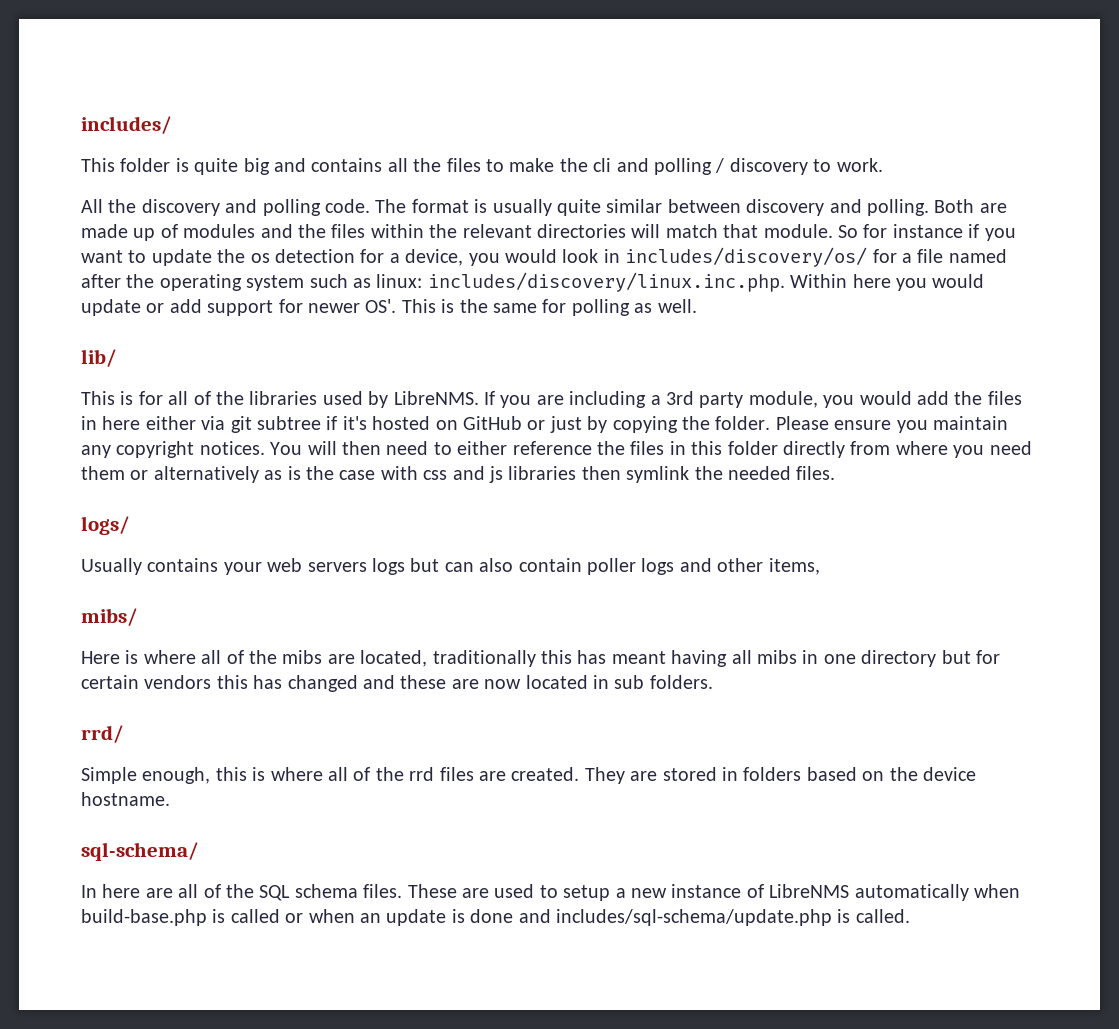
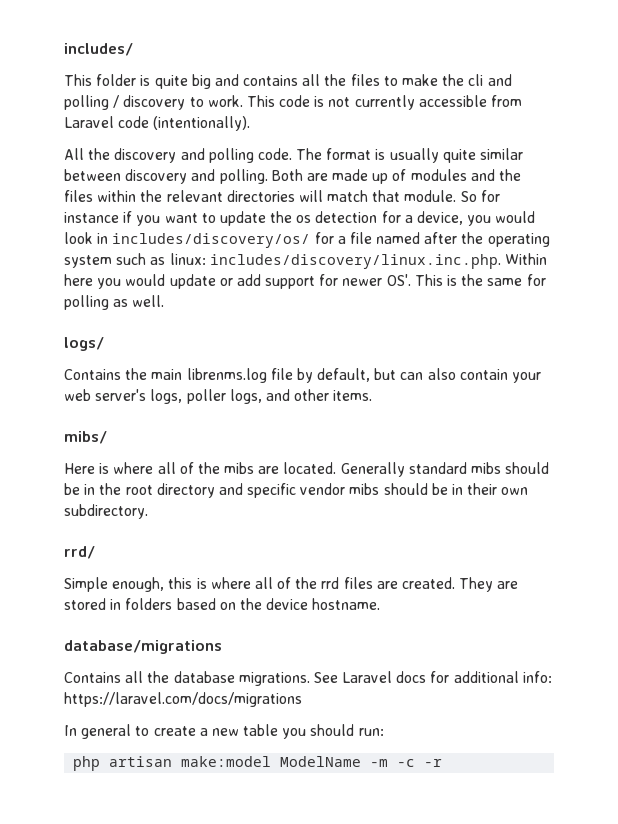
(883, 165) none -> [246,95,523,110] [64,116,251,131] This code is not currently accessible from Laravel code (intentionally).
[81,349,117,367] [81,391,1022,408] [81,416,1008,433] [81,441,1032,458] [81,466,836,483] [81,516,130,535] [81,558,675,575] lib/ // This is for all of the libraries used by LibreNMS. If you are including a 3rd party module, you would add the files in here either via git subtree if it's hosted on GitHub or just by copying the folder. Please ensure you maintain any copyright notices. You will then need to either reference the files in this folder directly from where you need them or alternatively as is the case with css and js libraries then symlink the needed files. // logs/ // Usually contains your web servers logs but can also contain poller logs -> [64,337,104,351] [64,368,542,383] [64,389,262,404] logs/ // Contains the main librenms.log file by default, but can also contain your web server's logs, poller logs,
[768,558,820,575] items, -> [333,390,373,401] items.
[360,650,1000,667] [81,675,713,692] located, traditionally this has meant having all mibs in one directory but for certain vendors this has changed and these are now located in sub folders. -> [283,462,550,477] [64,483,529,498] [64,504,148,519] located. Generally standard mibs should be in the root directory and specific vendor mibs should be in their own subdirectory.
[81,842,199,861] [81,884,1020,901] [81,909,910,926] sql-schema/ // In here are all of the SQL schema files. These are used to setup a new instance of LibreNMS automatically when build-base.php is called or when an update is done and includes/sql-schema/update.php is called. -> [64,640,222,654] [64,671,552,686] [64,692,302,707] [64,724,384,739] [73,756,443,771] database/migrations // Contains all the database migrations. See Laravel docs for additional info: https://laravel.com/docs/migrations // In general to create a new table you should run: // php artisan make:model ModelName -m -c -r

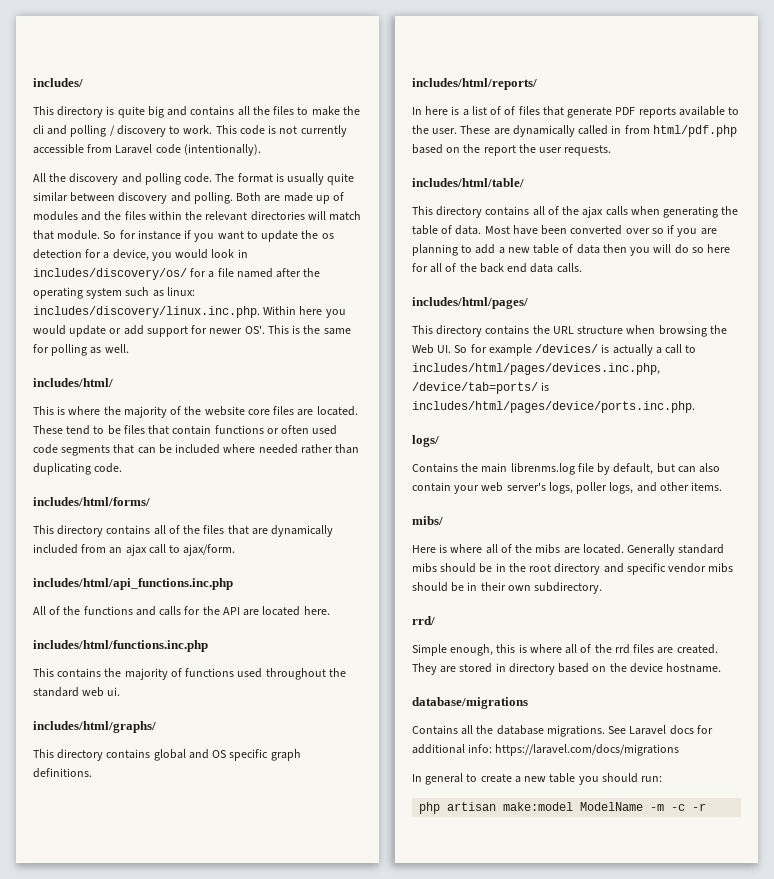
[96,74,137,86] folder -> [57,106,104,118] directory
(165, 301) none -> [33,378,113,387] [33,406,358,418] [33,425,338,435] [33,444,360,456] [33,463,123,475] [33,497,150,506] [33,525,334,537] [33,544,236,556] [33,578,233,590] [33,606,330,616] [33,640,208,652] [33,668,346,680] [33,687,121,697] [33,721,156,733] [33,749,301,761] [33,768,92,778] [412,78,537,90] [412,106,740,118] [412,125,737,137] [412,144,612,156] [412,178,524,187] [412,206,739,218] [412,225,717,237] [412,244,731,256] [412,263,582,273] [412,297,528,309] [412,325,727,337] [412,344,697,356] [412,363,660,375] [412,382,550,394] [412,401,695,413] // includes/html/ // This is where the majority of the website core files are located. These tend to be files that contain functions or often used code segments that can be included where needed rather than duplicating code. // includes/html/forms/ // This directory contains all of the files that are dynamically included from an ajax call to ajax/form. // includes/html/api_functions.inc.php // All of the functions and calls for the API are located here. // includes/html/functions.inc.php // This contains the majority of functions used throughout the standard web ui. // includes/html/graphs/ // This directory contains global and OS specific graph definitions. // includes/html/reports/ // In here is a list of of files that generate PDF reports available to the user. These are dynamically called in from html/pdf.php based on the report the user requests. // includes/html/table/ // This directory contains all of the ajax calls when generating the table of data. Most have been converted over so if you are planning to add a new table of data then you will do so here for all of the back end data calls. // includes/html/pages/ // This directory contains the URL structure when browsing the Web UI. So for example /devices/ is actually a call to includes/html/pages/devices.inc.php, /device/tab=ports/ is includes/html/pages/device/ports.inc.php.
[125,598,173,610] folders -> [508,663,555,675] directory

